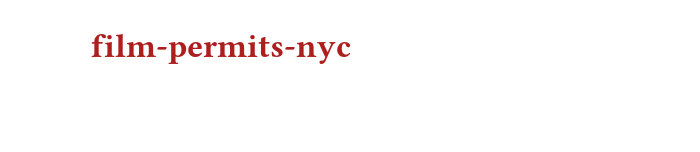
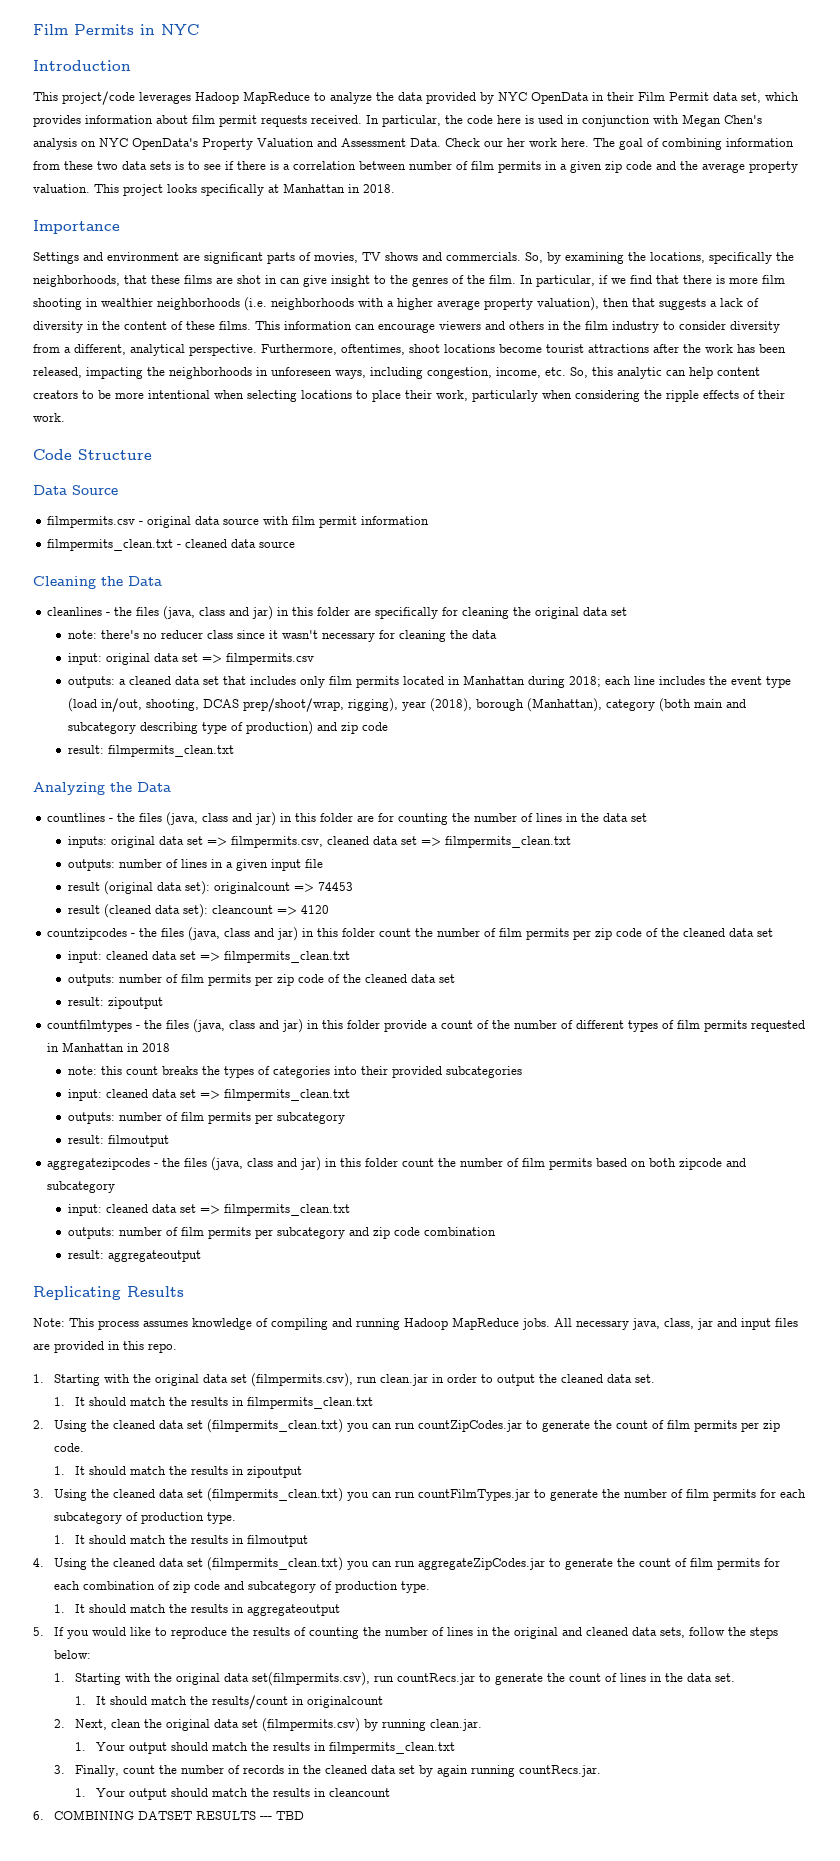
[91,34,351,64] film-permits-nyc -> [33,24,199,35] [33,60,131,71] [33,91,799,105] [33,114,762,127] [33,138,794,150] [33,161,798,173] [33,183,395,196] [33,220,120,234] [33,252,794,264] [33,275,785,287] [33,297,759,311] [33,321,780,333] [33,344,786,356] [33,367,760,379] [33,390,785,402] [33,413,65,422] [33,449,152,460] [33,485,118,495] [47,516,430,528] [47,539,296,551] [33,576,162,589] [47,606,628,620] [68,630,498,642] [68,653,315,665] [68,675,792,688] [68,698,747,712] [68,721,389,735] [68,745,235,757] [33,782,171,795] [47,812,648,826] [68,836,572,848] [68,859,324,871] [68,881,354,895] [68,904,330,918] [47,927,774,941] [68,951,351,963] [68,974,456,986] [68,997,164,1009] [47,1019,806,1033] [47,1042,171,1052] [68,1066,523,1078] [68,1089,351,1101] [68,1112,346,1124] [68,1135,170,1147] [47,1157,747,1171] [47,1181,116,1193] [68,1204,351,1216] [68,1227,497,1239] [68,1250,202,1262] [33,1286,184,1300] [33,1317,798,1330] [33,1341,177,1353] [33,1373,655,1387] [53,1397,373,1409] [33,1419,780,1433] [53,1443,84,1452] [53,1466,302,1478] [33,1488,806,1502] [53,1512,236,1524] [53,1535,308,1547] [33,1557,780,1571] [53,1581,430,1593] [53,1604,340,1616] [33,1627,778,1639] [53,1650,91,1659] [53,1672,735,1686] [74,1695,383,1709] [53,1718,482,1732] [74,1742,455,1754] [53,1765,601,1777] [74,1788,390,1800] [33,1810,304,1820] Film Permits in NYC // Introduction // This project/code leverages Hadoop MapReduce to analyze the data provided by NYC OpenData in their Film Permit data set, which provides information about film permit requests received. In particular, the code here is used in conjunction with Megan Chen's analysis on NYC OpenData's Property Valuation and Assessment Data. Check our her work here. The goal of combining information from these two data sets is to see if there is a correlation between number of film permits in a given zip code and the average property valuation. This project looks specifically at Manhattan in 2018. // Importance // Settings and environment are significant parts of movies, TV shows and commercials. So, by examining the locations, specifically the neighborhoods, that these films are shot in can give insight to the genres of the film. In particular, if we find that there is more film shooting in wealthier neighborhoods (i.e. neighborhoods with a higher average property valuation), then that suggests a lack of diversity in the content of these films. This information can encourage viewers and others in the film industry to consider diversity from a different, analytical perspective. Furthermore, oftentimes, shoot locations become tourist attractions after the work has been released, impacting the neighborhoods in unforeseen ways, including congestion, income, etc. So, this analytic can help content creators to be more intentional when selecting locations to place their work, particularly when considering the ripple effects of their work. // Code Structure // Data Source // filmpermits.csv - original data source with film permit information // filmpermits_clean.txt - cleaned data source // Cleaning the Data // cleanlines - the files (java, class and jar) in this folder are specifically for cleaning the original data set // note: there's no reducer class since it wasn't necessary for cleaning the data // input: original data set => filmpermits.csv // outputs: a cleaned data set that includes only film permits located in Manhattan during 2018; each line includes the event type (load in/out, shooting, DCAS prep/shoot/wrap, rigging), year (2018), borough (Manhattan), category (both main and subcategory describing type of production) and zip code // result: filmpermits_clean.txt // Analyzing the Data // countlines - the files (java, class and jar) in this folder are for counting the number of lines in the data set // inputs: original data set => filmpermits.csv, cleaned data set => filmpermits_clean.txt // outputs: number of lines in a given input file // result (original data set): originalcount => 74453 // result (cleaned data set): cleancount => 4120 // countzipcodes - the files (java, class and jar) in this folder count the number of film permits per zip code of the cleaned data set // input: cleaned data set => filmpermits_clean.txt // outputs: number of film permits per zip code of the cleaned data set // result: zipoutput // countfilmtypes - the files (java, class and jar) in this folder provide a count of the number of different types of film permits requested in Manhattan in 2018 // note: this count breaks the types of categories into their provided subcategories // input: cleaned data set => filmpermits_clean.txt // outputs: number of film permits per subcategory // result: filmoutput // aggregatezipcodes - the files (java, class and jar) in this folder count the number of film permits based on both zipcode and subcategory // input: cleaned data set => filmpermits_clean.txt // outputs: number of film permits per subcategory and zip code combination // result: aggregateoutput // Replicating Results // Note: This process assumes knowledge of compiling and running Hadoop MapReduce jobs. All necessary java, class, jar and input files are provided in this repo. // 1. Starting with the original data set (filmpermits.csv), run clean.jar in order to output the cleaned data set. // 1. It should match the results in filmpermits_clean.txt // 2. Using the cleaned data set (filmpermits_clean.txt) you can run countZipCodes.jar to generate the count of film permits per zip code. // 1. It should match the results in zipoutput // 3. Using the cleaned data set (filmpermits_clean.txt) you can run countFilmTypes.jar to generate the number of film permits for each subcategory of production type. // 1. It should match the results in filmoutput // 4. Using the cleaned data set (filmpermits_clean.txt) you can run aggregateZipCodes.jar to generate the count of film permits for each combination of zip code and subcategory of production type. // 1. It should match the results in aggregateoutput // 5. If you would like to reproduce the results of counting the number of lines in the original and cleaned data sets, follow the steps below: // 1. Starting with the original data set(filmpermits.csv), run countRecs.jar to generate the count of lines in the data set. // 1. It should match the results/count in originalcount // 2. Next, clean the original data set (filmpermits.csv) by running clean.jar. // 1. Your output should match the results in filmpermits_clean.txt // 3. Finally, count the number of records in the cleaned data set by again running countRecs.jar. // 1. Your output should match the results in cleancount // 6. COMBINING DATSET RESULTS --- TBD

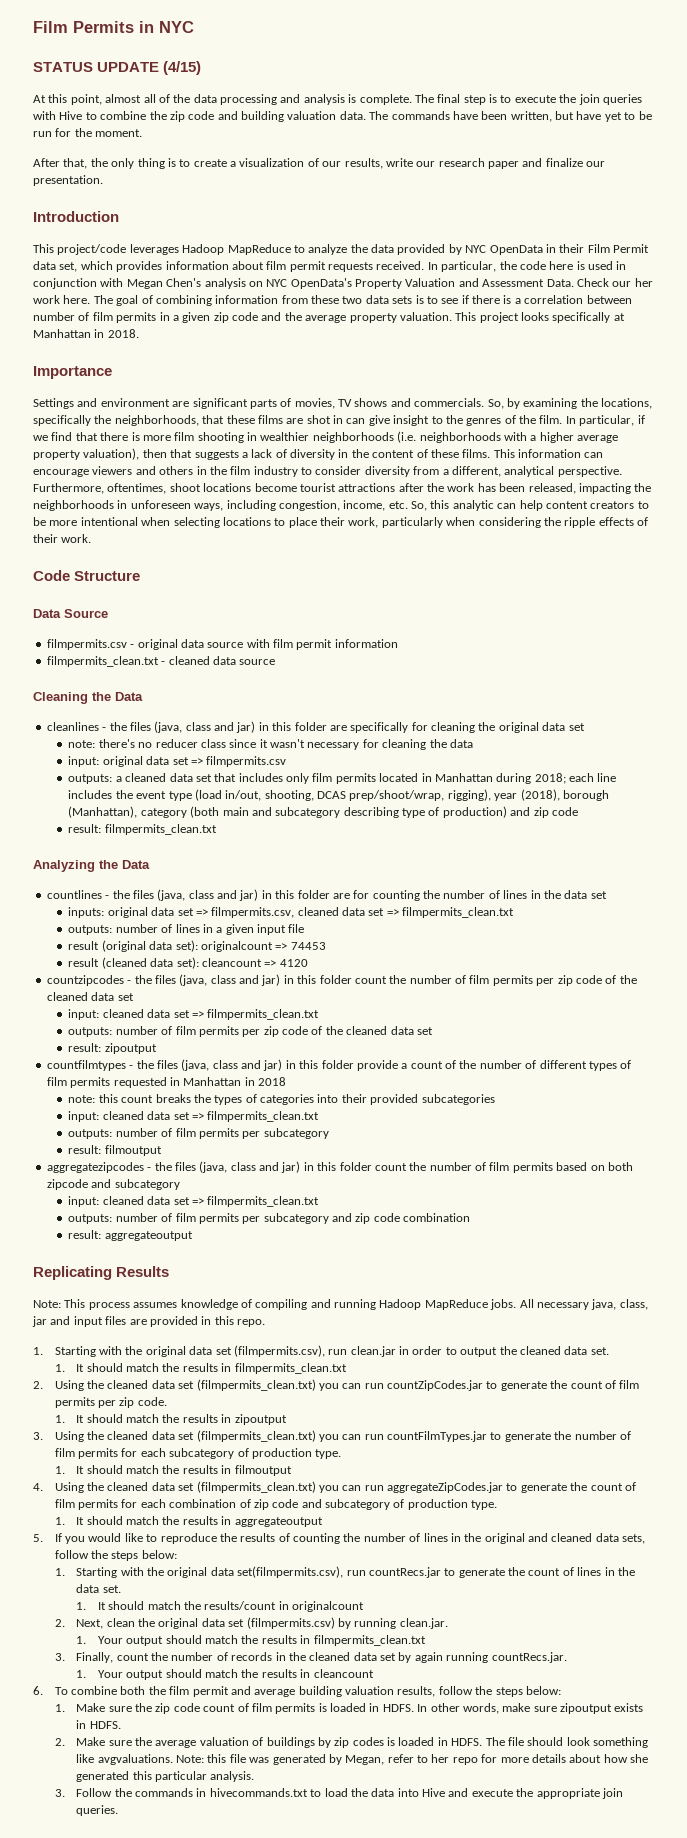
(199, 29) none -> [33,61,202,75] [33,94,642,105] [33,111,652,122] [33,128,143,137] [33,158,606,169] [33,175,103,186] // STATUS UPDATE (4/15) // At this point, almost all of the data processing and analysis is complete. The final step is to execute the join queries with Hive to combine the zip code and building valuation data. The commands have been written, but have yet to be run for the moment. // After that, the only thing is to create a visualization of our results, write our research paper and finalize our presentation.
[53,1810,304,1820] COMBINING DATSET RESULTS --- TBD -> [54,1686,561,1697] [54,1703,644,1714] [76,1720,121,1729] [54,1737,649,1748] [76,1754,649,1765] [76,1771,255,1782] [54,1788,623,1799] [76,1805,119,1816] To combine both the film permit and average building valuation results, follow the steps below: // 1. Make sure the zip code count of film permits is loaded in HDFS. In other words, make sure zipoutput exists in HDFS. // 2. Make sure the average valuation of buildings by zip codes is loaded in HDFS. The file should look something like avgvaluations. Note: this file was generated by Megan, refer to her repo for more details about how she generated this particular analysis. // 3. Follow the commands in hivecommands.txt to load the data into Hive and execute the appropriate join queries.

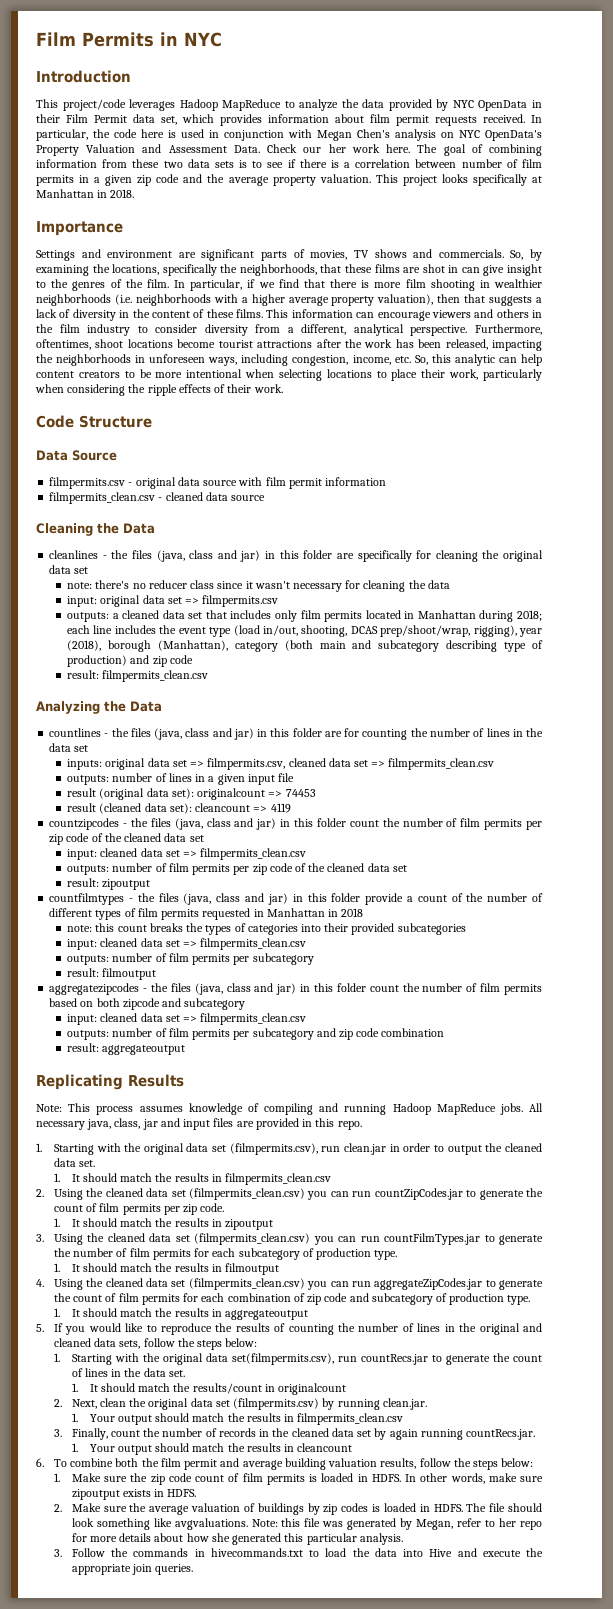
[33,61,202,75] [33,94,642,105] [33,111,652,122] [33,128,143,137] [33,158,606,169] [33,175,103,186] // STATUS UPDATE (4/15) // At this point, almost all of the data processing and analysis is complete. The final step is to execute the join queries with Hive to combine the zip code and building valuation data. The commands have been written, but have yet to be run for the moment. // After that, the only thing is to create a visualization of our results, write our research paper and finalize our presentation. -> (222, 39) none
[46,656,159,667] filmpermits_clean.txt -> [49,492,156,504] filmpermits_clean.csv
[104,824,217,835] filmpermits_clean.txt -> [102,670,209,682] filmpermits_clean.csv
[402,907,515,918] filmpermits_clean.txt -> [388,758,495,770] filmpermits_clean.csv
[279,959,308,967] 4120 -> [270,803,291,813] 4119
[207,1009,320,1020] filmpermits_clean.txt -> [200,848,307,860] filmpermits_clean.csv
[207,1111,320,1122] filmpermits_clean.txt -> [200,938,307,950] filmpermits_clean.csv
[207,1196,320,1207] filmpermits_clean.txt -> [200,1013,307,1025] filmpermits_clean.csv
[234,1363,347,1374] filmpermits_clean.txt -> [225,1173,332,1185] filmpermits_clean.csv
[196,1379,316,1391] (filmpermits_clean.txt) -> [189,1188,306,1200] (filmpermits_clean.csv)
[196,1430,316,1442] (filmpermits_clean.txt) -> [194,1233,311,1245] (filmpermits_clean.csv)
[196,1481,316,1493] (filmpermits_clean.txt) -> [188,1278,305,1290] (filmpermits_clean.csv)
[313,1635,426,1646] filmpermits_clean.txt -> [297,1413,404,1425] filmpermits_clean.csv

